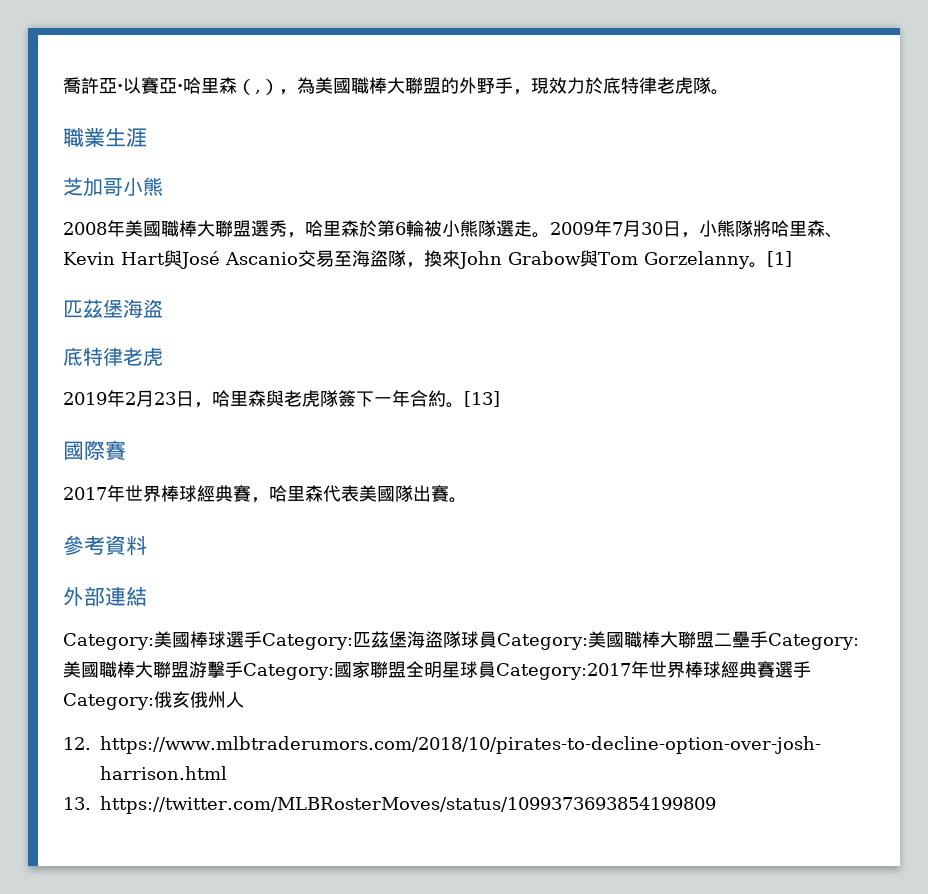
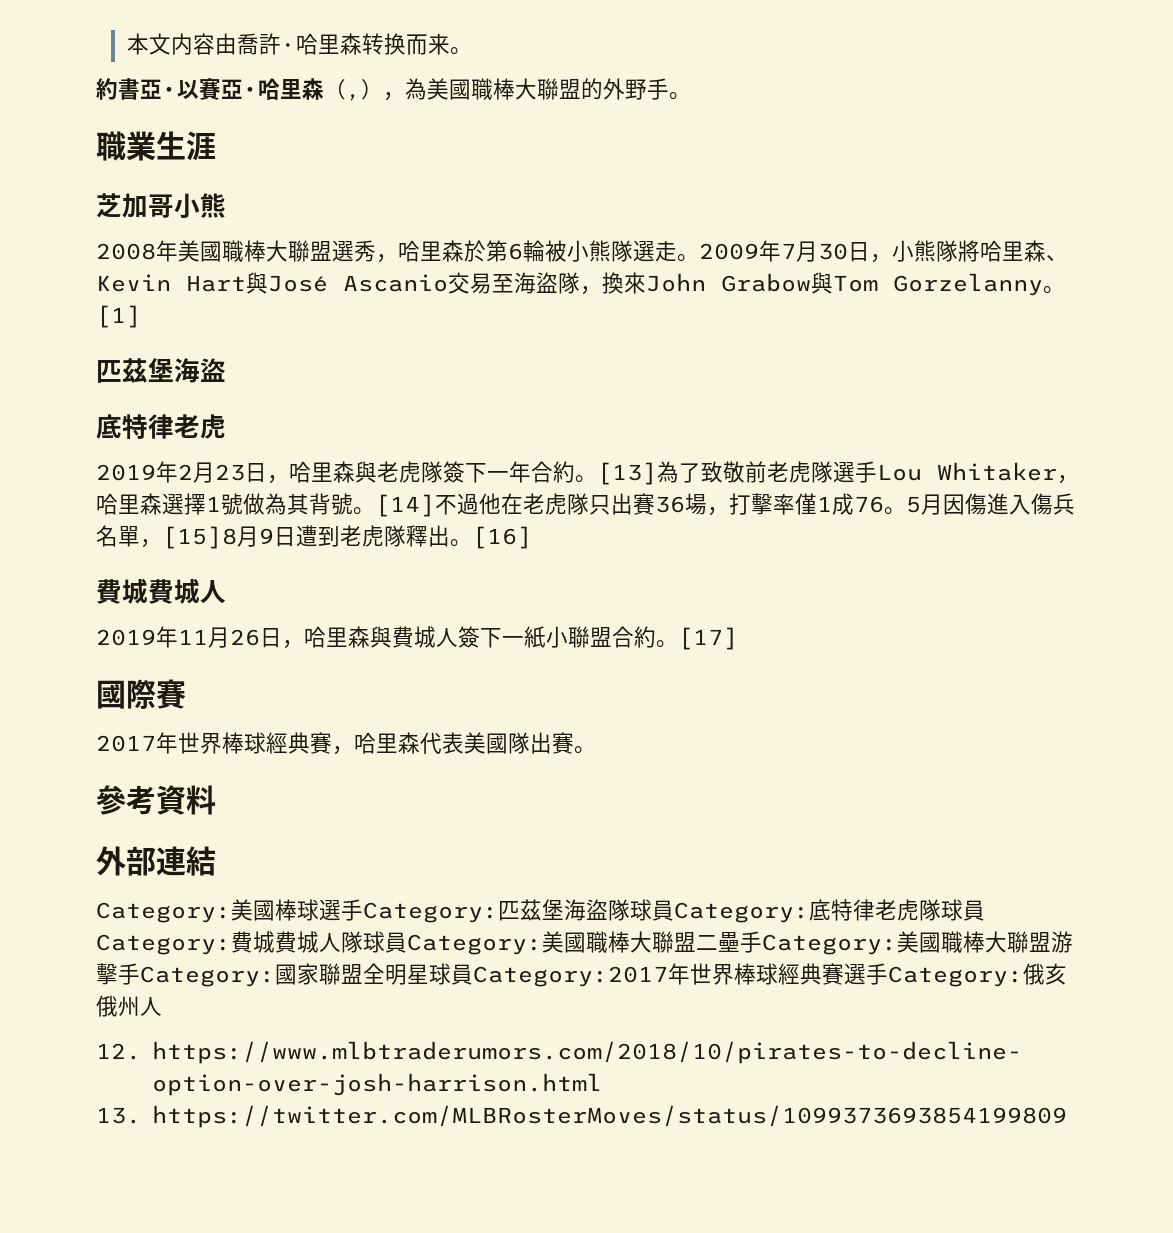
[63,77,99,94] 喬許 -> [126,33,472,55] [96,78,140,100] 本文内容由喬許·哈里森转换而来。 // 約書
[513,77,711,95] ，現效力於底特律老虎隊 -> (669, 89) none
(500, 399) none -> [657,461,1079,484] [96,493,1075,517] [96,525,532,549] [96,578,226,604] [96,626,738,650] 為了致敬前老虎隊選手Lou Whitaker，哈里森選擇1號做為其背號。[14]不過他在老虎隊只出賽36場，打擊率僅1成76。5月因傷進入傷兵名單，[15]8月9日遭到老虎隊釋出。[16] // 費城費城人 // 2019年11月26日，哈里森與費城人簽下一紙小聯盟合約。[17]
(588, 641) none -> [809,899,985,921] [96,931,542,955] 底特律老虎隊球員Category:費城費城人隊球員Category:

